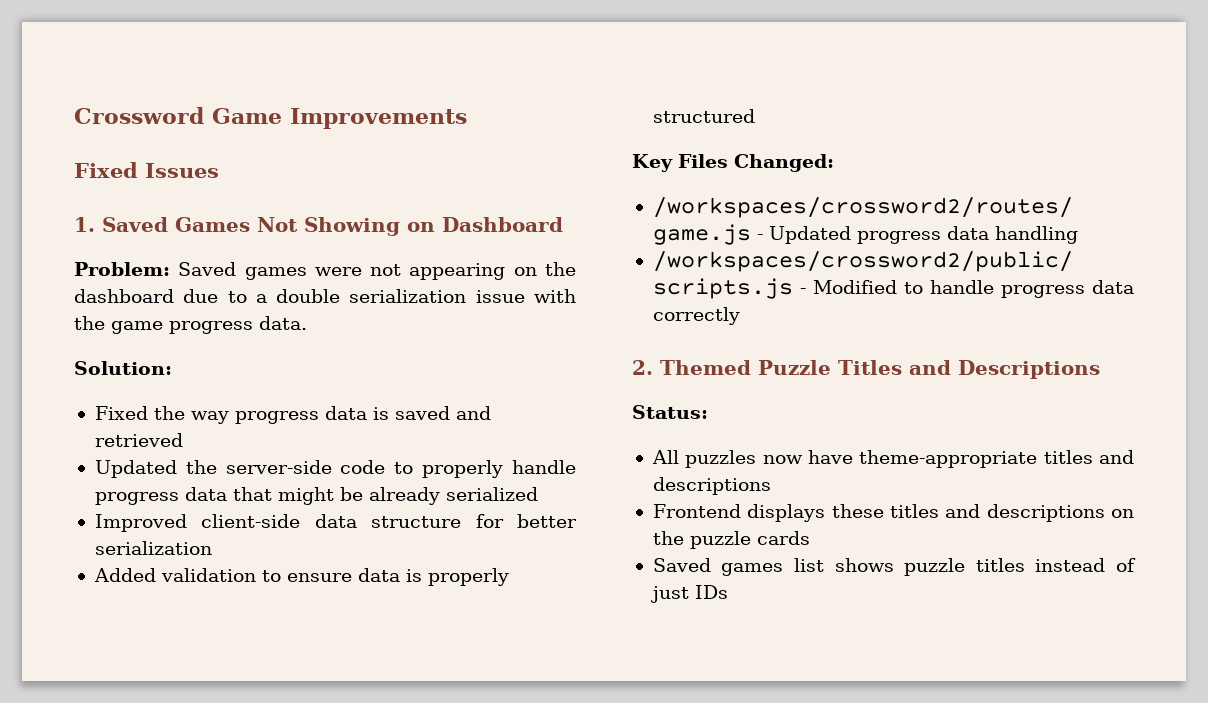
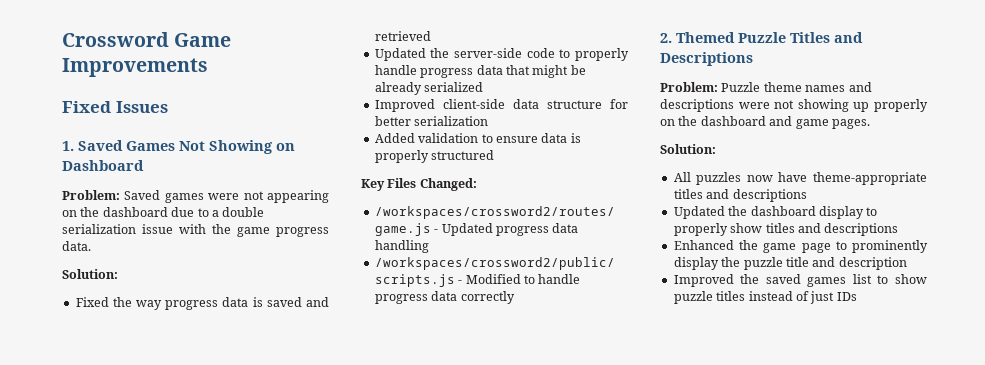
[632,405,708,419] Status: -> [660,82,872,92] [660,99,928,112] [660,116,870,129] [660,144,716,154] Problem: Puzzle theme names and descriptions were not showing up properly on the dashboard and game pages. // Solution:
[652,504,1134,522] [652,531,810,549] [652,558,894,576] Frontend displays these titles and descriptions on the puzzle cards // Saved games list shows -> [673,206,878,219] [673,223,899,236] [673,240,928,253] [673,257,907,270] [673,274,927,287] Updated the dashboard display to properly show titles and descriptions // Enhanced the game page to prominently display the puzzle title and description // Improved the saved games list to show

